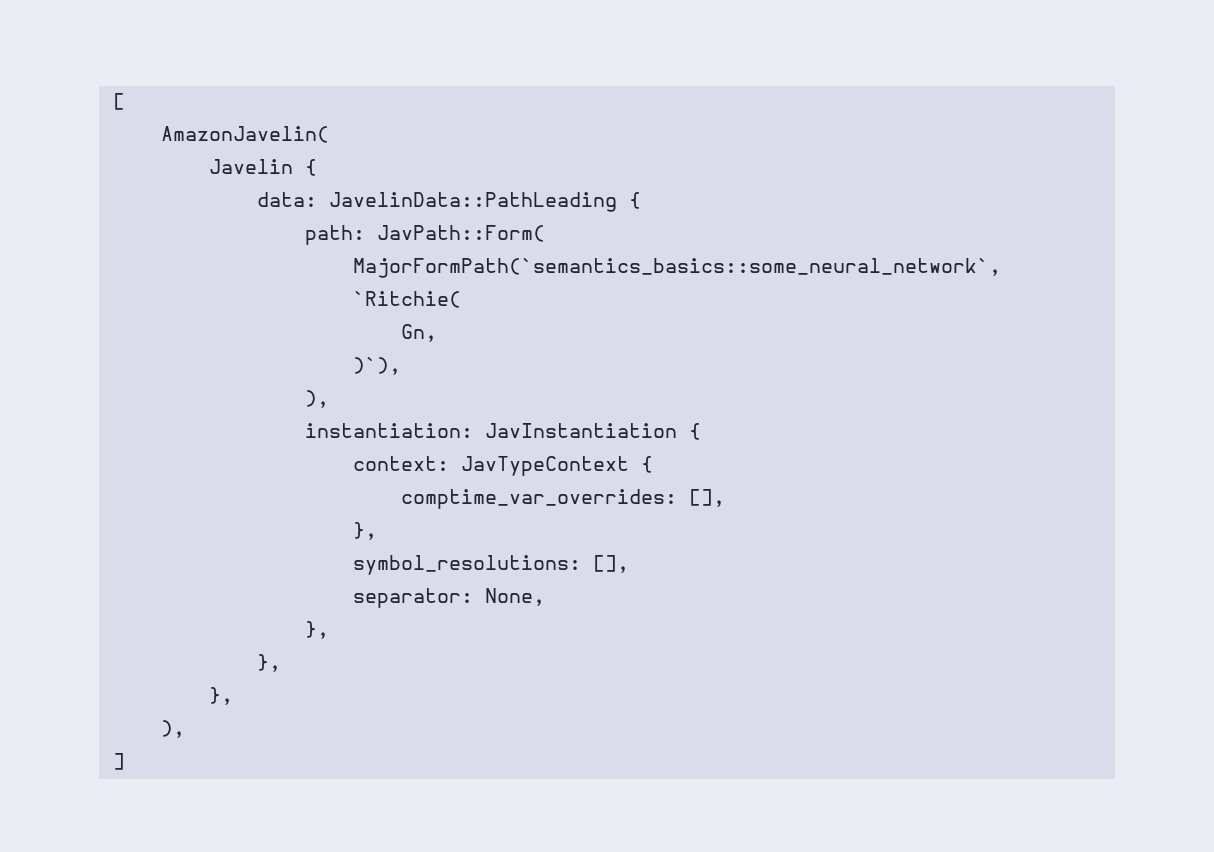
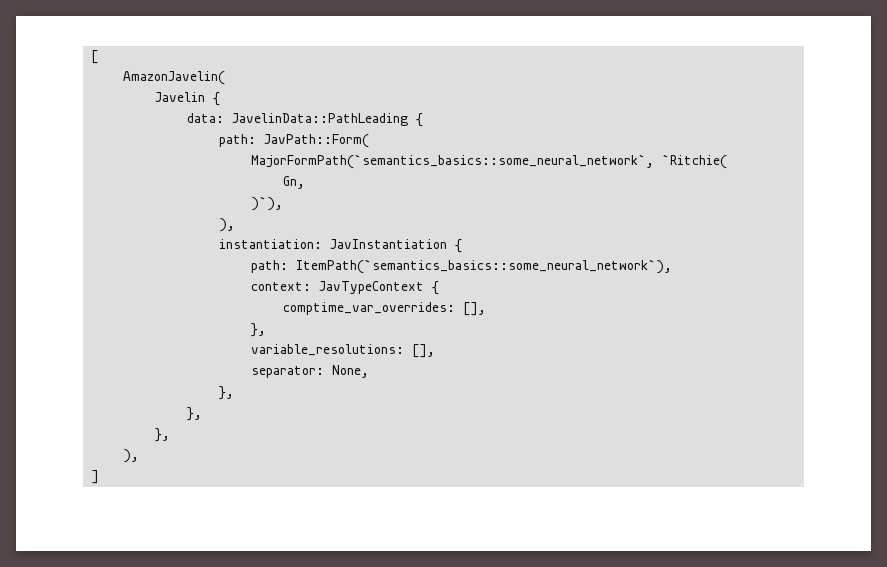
(701, 431) none -> [250,259,672,274] // path: ItemPath(`semantics_basics::some_neural_network`),
[352,555,581,575] symbol_resolutions: -> [250,344,404,356] variable_resolutions:

